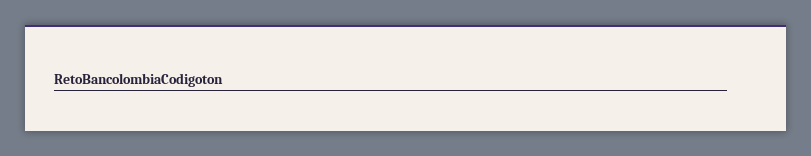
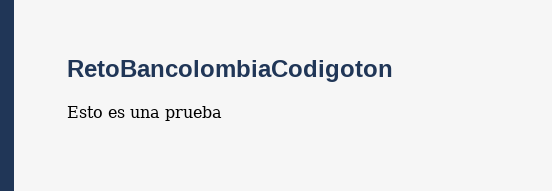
(223, 80) none -> [67,106,222,121] // Esto es una prueba

